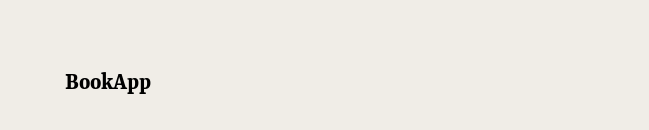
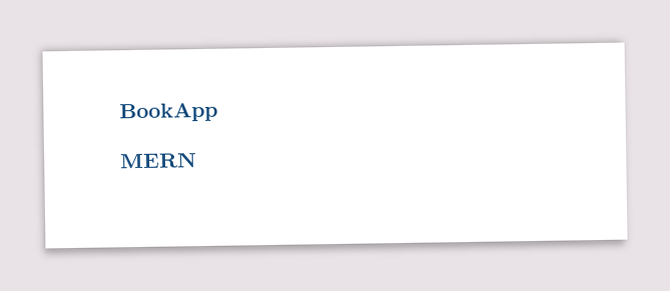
(151, 83) none -> [120,152,197,169] // MERN

